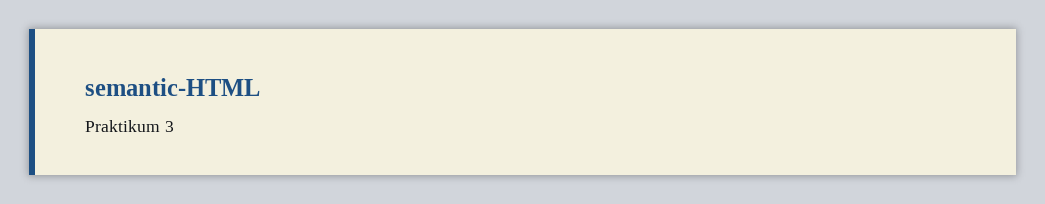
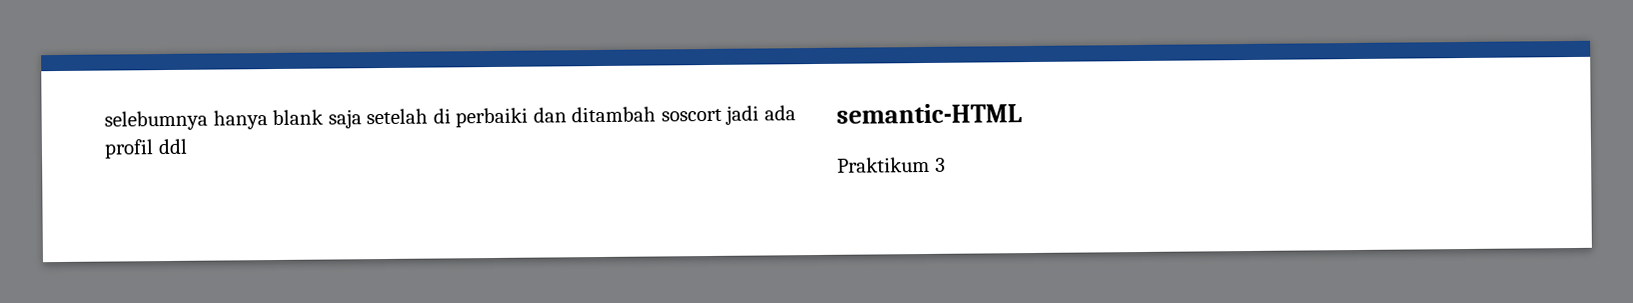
(85, 87) none -> [104,105,796,131] [104,138,187,159] selebumnya hanya blank saja setelah di perbaiki dan ditambah soscort jadi ada profil ddl //

